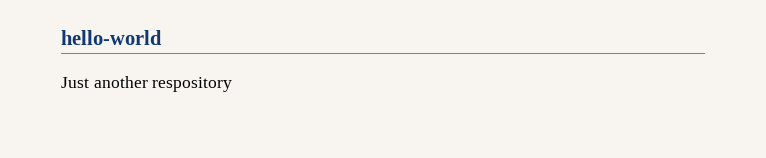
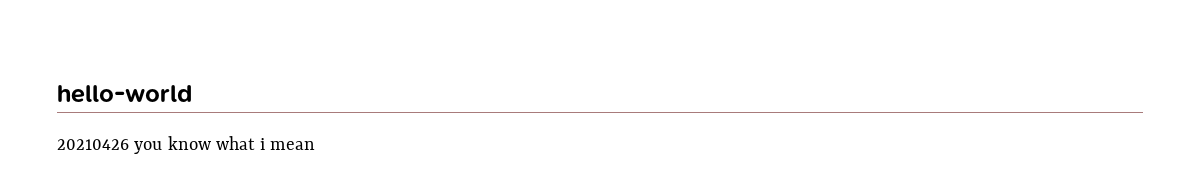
[61,76,233,92] Just another respository -> [57,136,316,154] 20210426 you know what i mean

